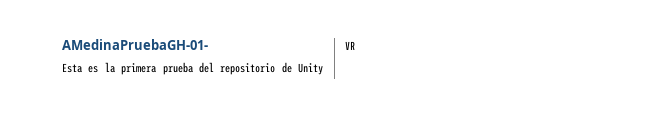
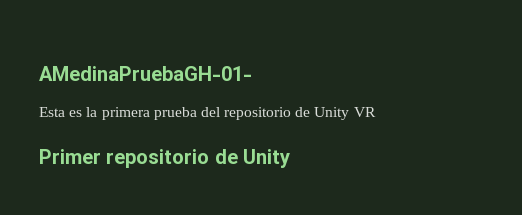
(355, 45) none -> [39,149,291,168] // Primer repositorio de Unity

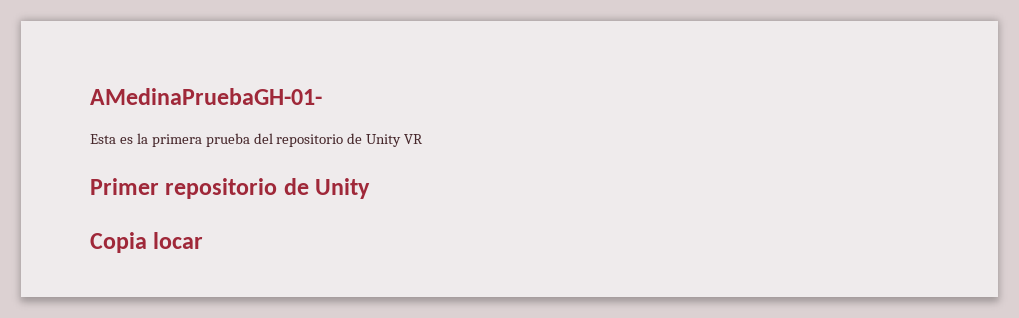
(291, 158) none -> [90,232,204,253] // Copia locar

